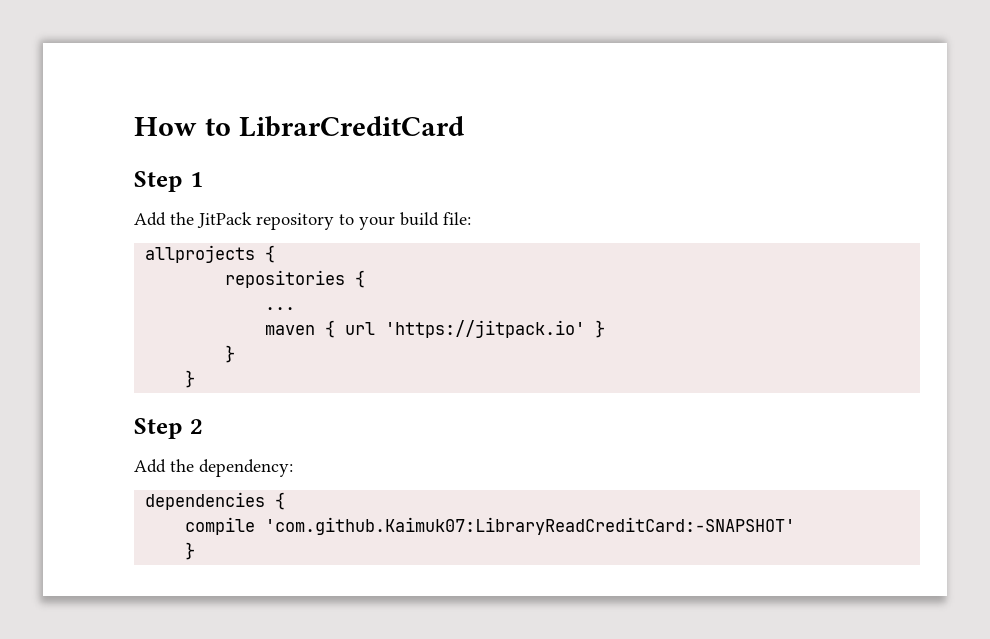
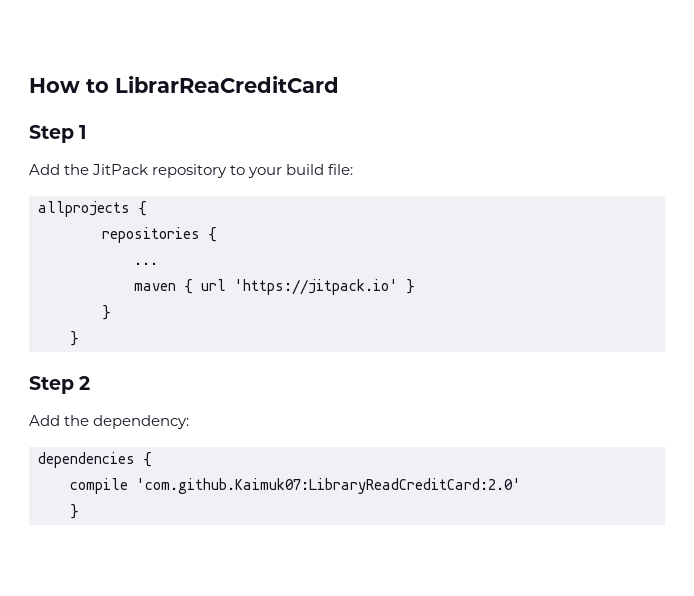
[238,116,464,137] LibrarCreditCard -> [115,76,339,93] LibrarReaCreditCard
[265,517,796,535] 'com.github.Kaimuk07:LibraryReadCreditCard:-SNAPSHOT' -> [136,478,521,494] 'com.github.Kaimuk07:LibraryReadCreditCard:2.0'

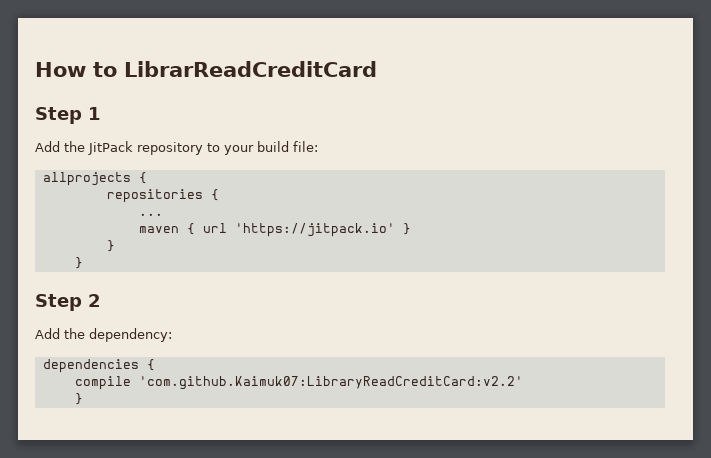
[115,76,339,93] LibrarReaCreditCard -> [124,61,377,77] LibrarReadCreditCard
[136,478,521,494] 'com.github.Kaimuk07:LibraryReadCreditCard:2.0' -> [138,376,523,390] 'com.github.Kaimuk07:LibraryReadCreditCard:v2.2'

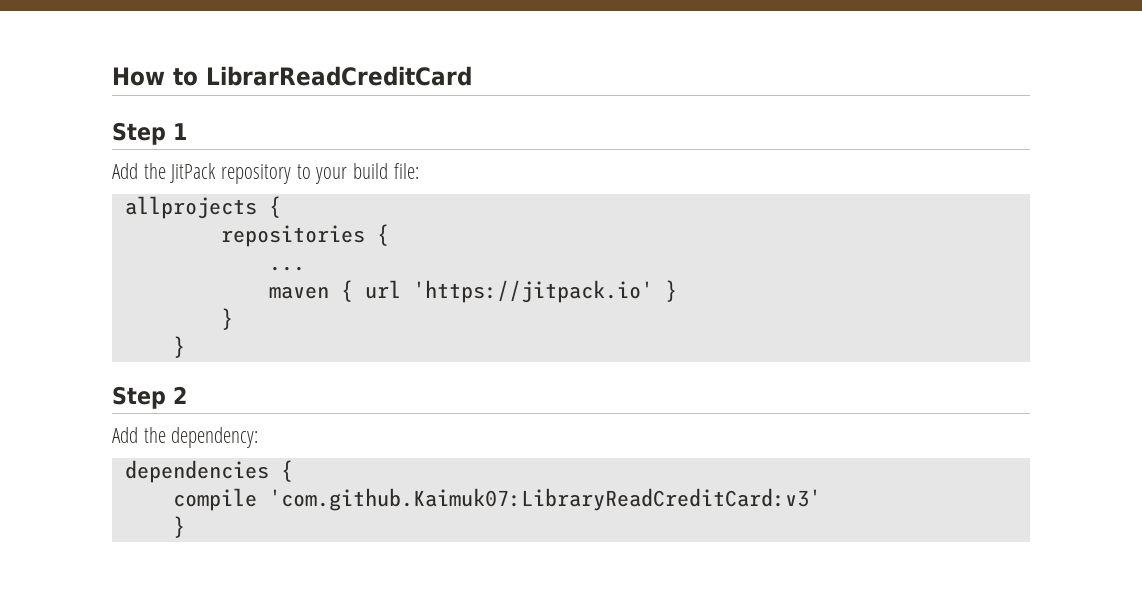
[138,376,523,390] 'com.github.Kaimuk07:LibraryReadCreditCard:v2.2' -> [268,488,821,511] 'com.github.Kaimuk07:LibraryReadCreditCard:v3'

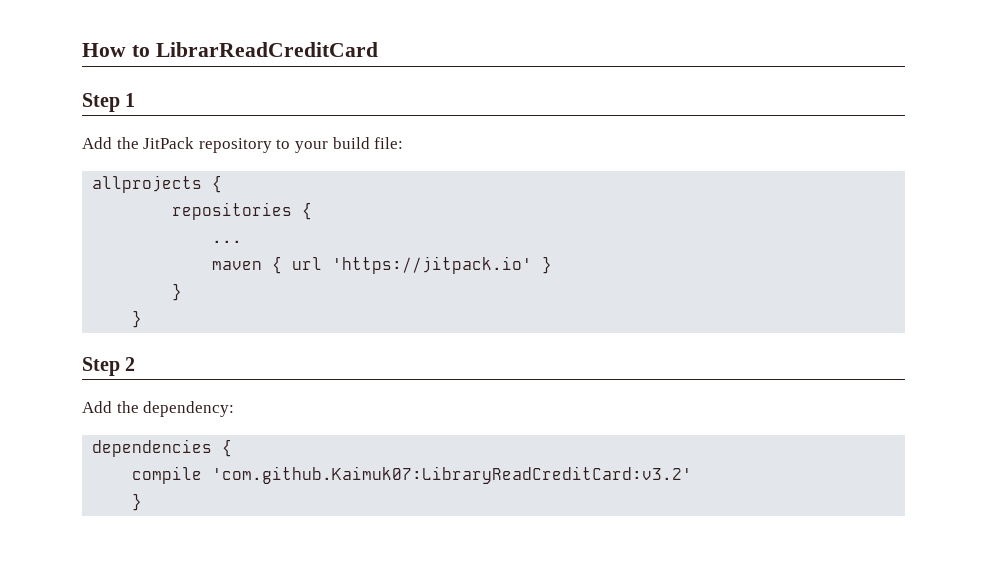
[268,488,821,511] 'com.github.Kaimuk07:LibraryReadCreditCard:v3' -> [212,466,693,484] 'com.github.Kaimuk07:LibraryReadCreditCard:v3.2'

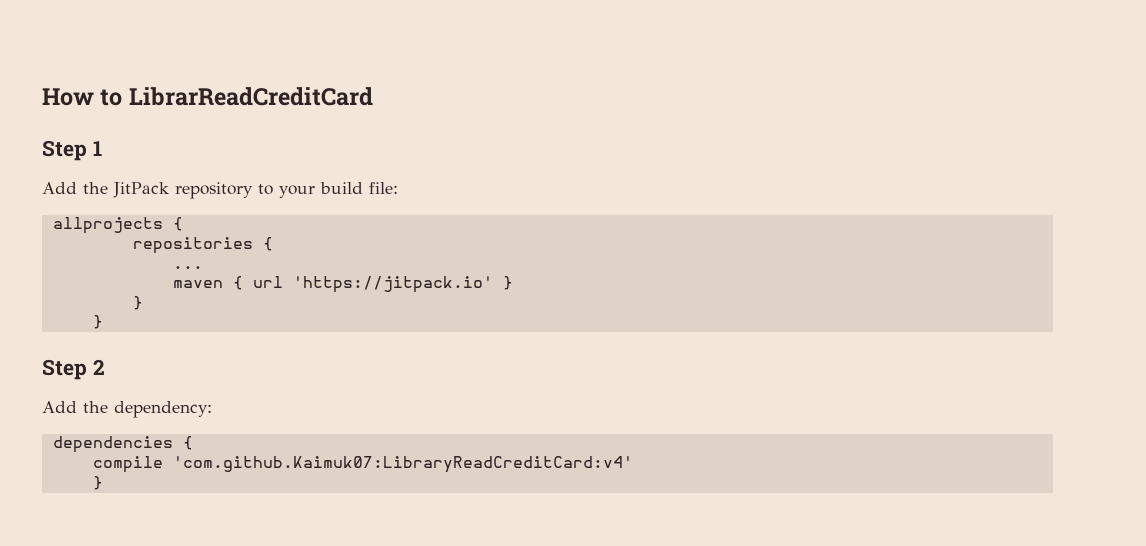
[212,466,693,484] 'com.github.Kaimuk07:LibraryReadCreditCard:v3.2' -> [172,456,633,473] 'com.github.Kaimuk07:LibraryReadCreditCard:v4'

